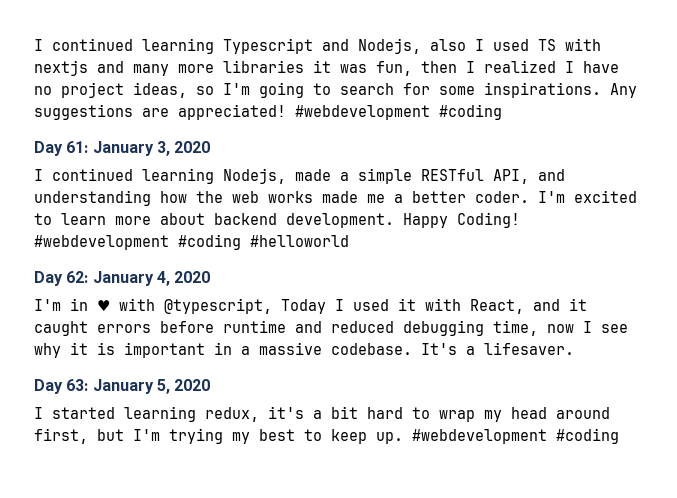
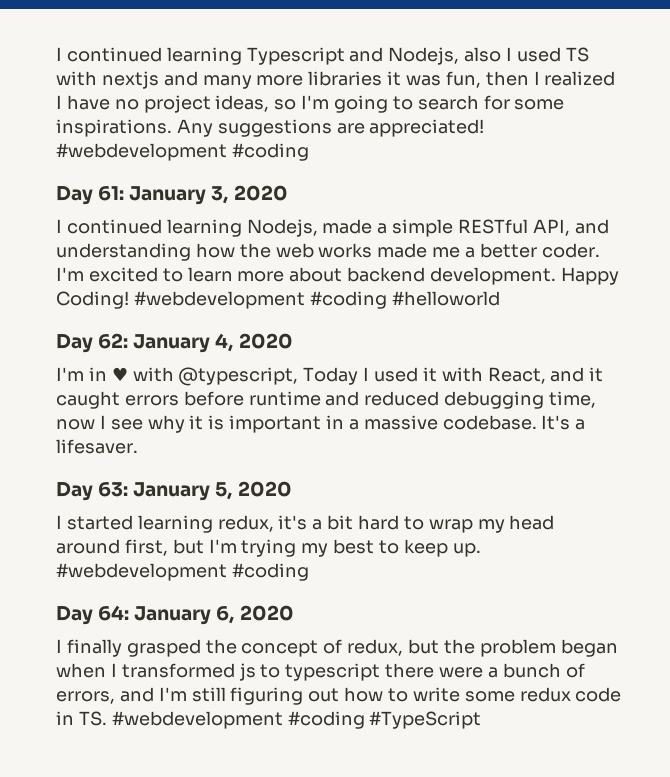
(619, 436) none -> [56,605,294,625] [56,639,618,657] [56,663,585,681] [56,687,622,705] [56,711,482,729] // Day 64: January 6, 2020 // I finally grasped the concept of redux, but the problem began when I transformed js to typescript there were a bunch of errors, and I'm still figuring out how to write some redux code in TS. #webdevelopment #coding #TypeScript

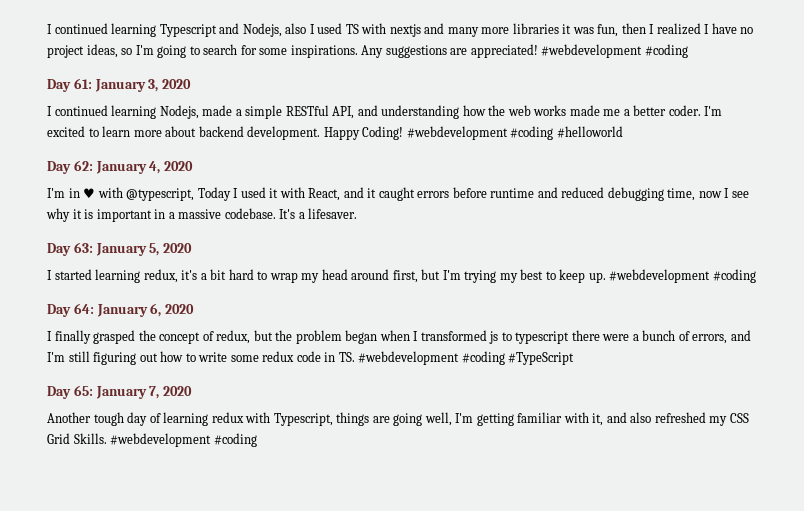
(482, 720) none -> [47,385,193,399] [47,412,749,426] [47,433,257,447] // Day 65: January 7, 2020 // Another tough day of learning redux with Typescript, things are going well, I'm getting familiar with it, and also refreshed my CSS Grid Skills. #webdevelopment #coding

